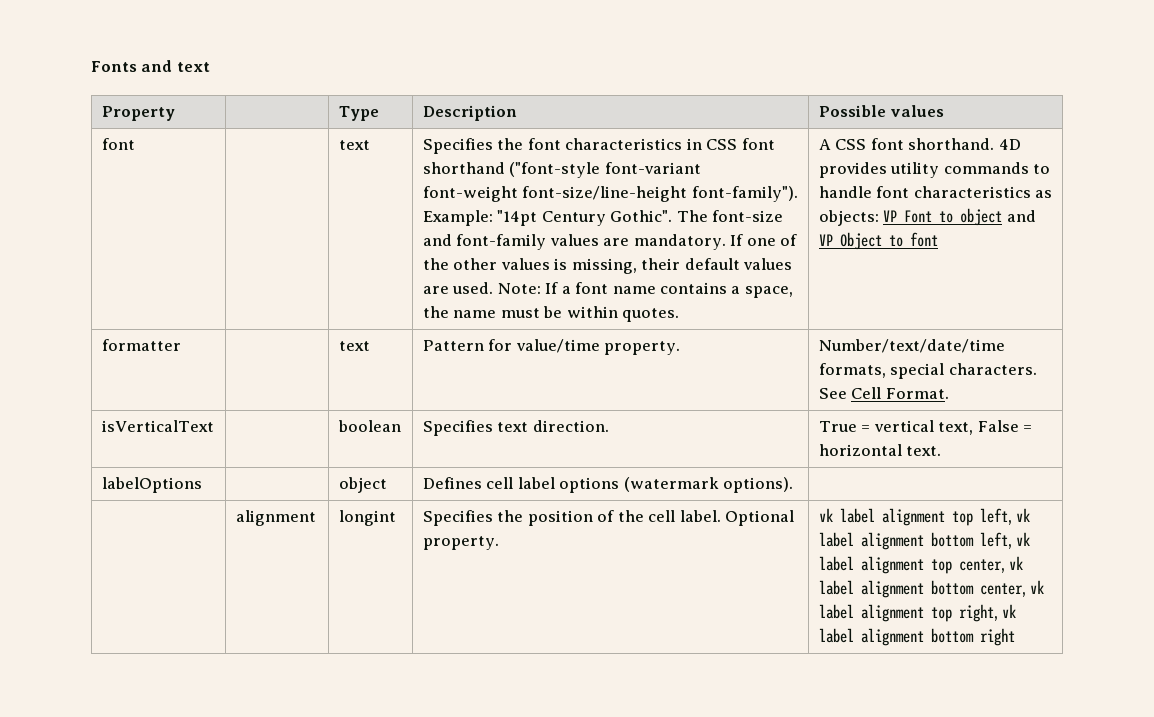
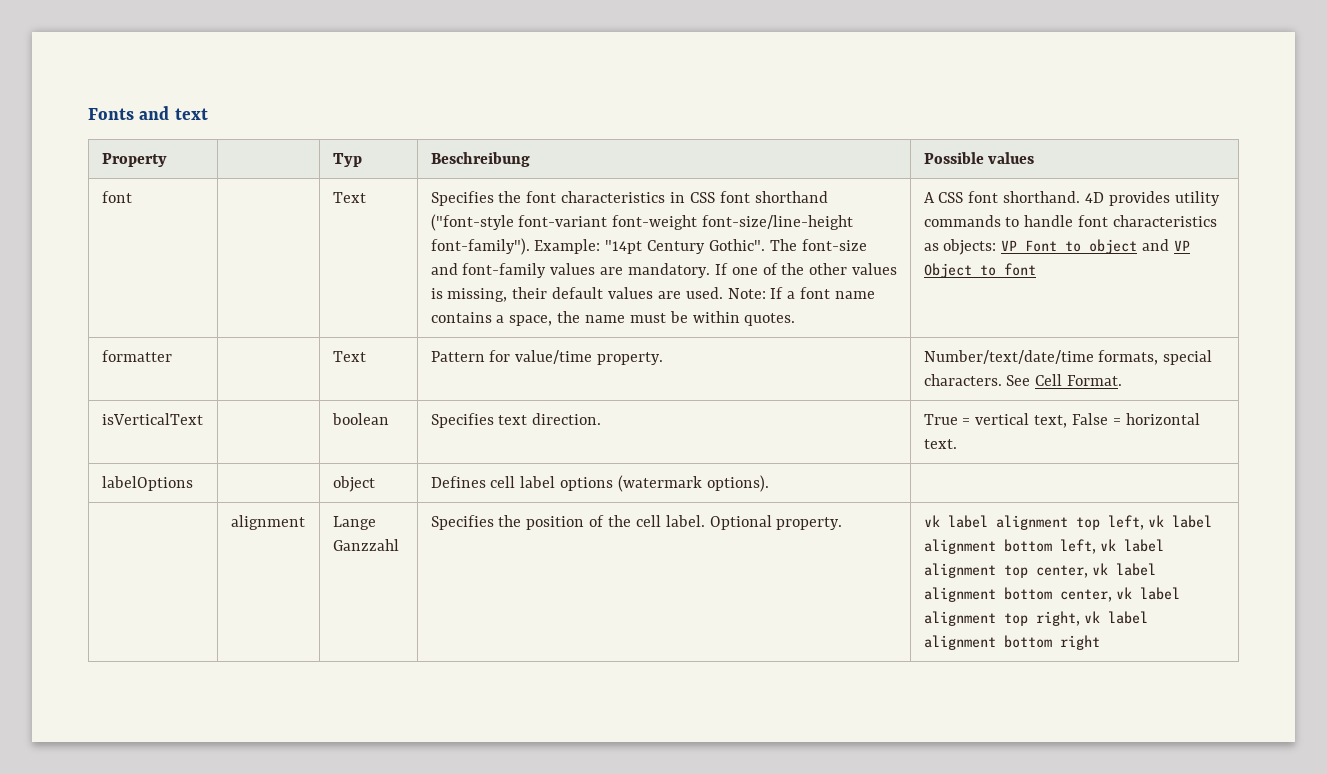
[338,106,379,121] [422,105,517,121] Type | Description -> [332,153,362,167] [430,152,530,167] Typ | Beschreibung
[338,140,370,150] text -> [332,192,366,203] Text
[338,341,370,351] text -> [332,351,366,362] Text
[338,510,396,526] longint -> [332,516,376,530] [332,539,399,551] Lange Ganzzahl

